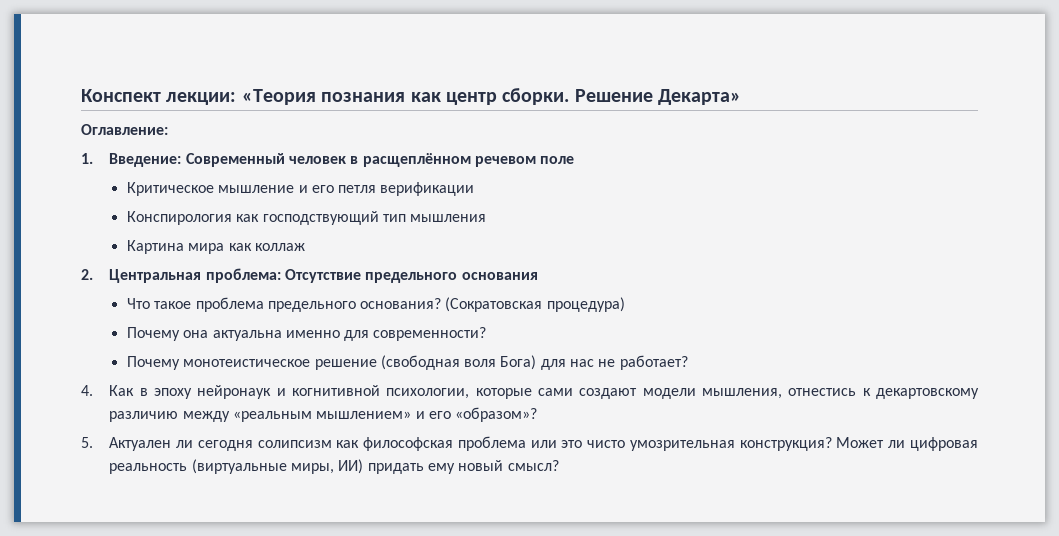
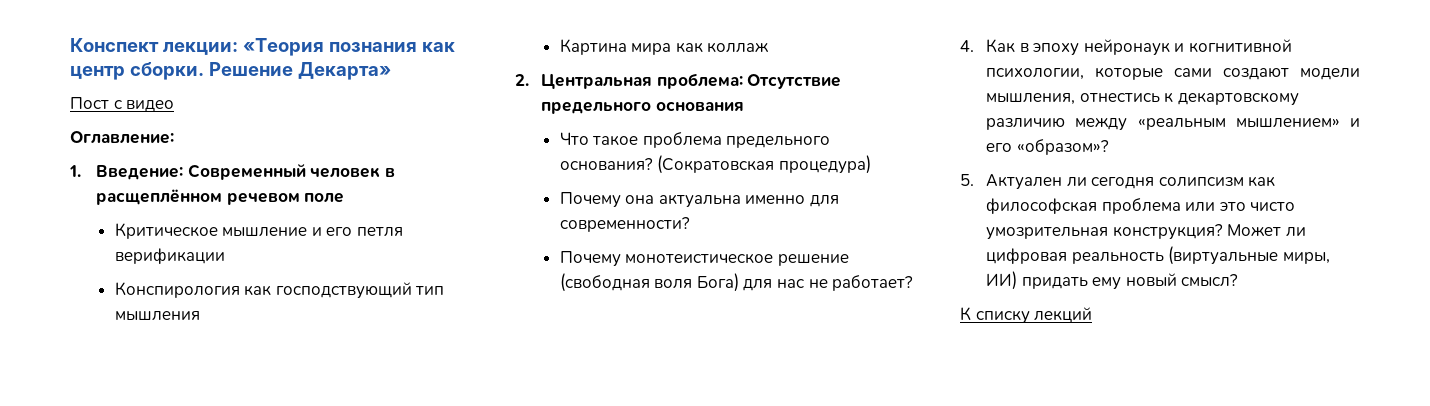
(742, 97) none -> [70,97,175,112] // Пост с видео
(559, 465) none -> [960,307,1093,324] // К списку лекций

